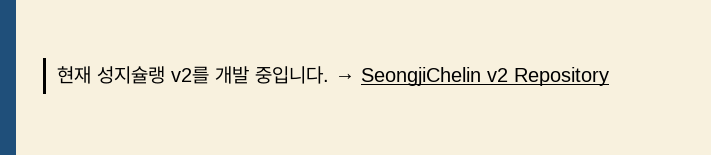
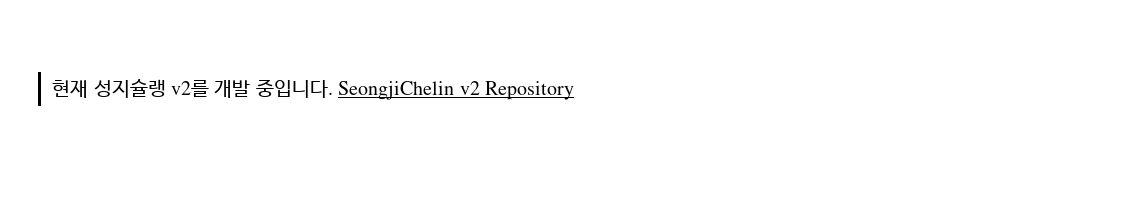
[335,73,356,82] → -> (333, 88) none

